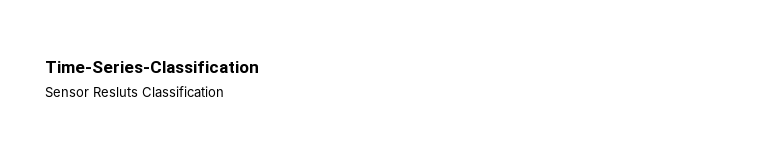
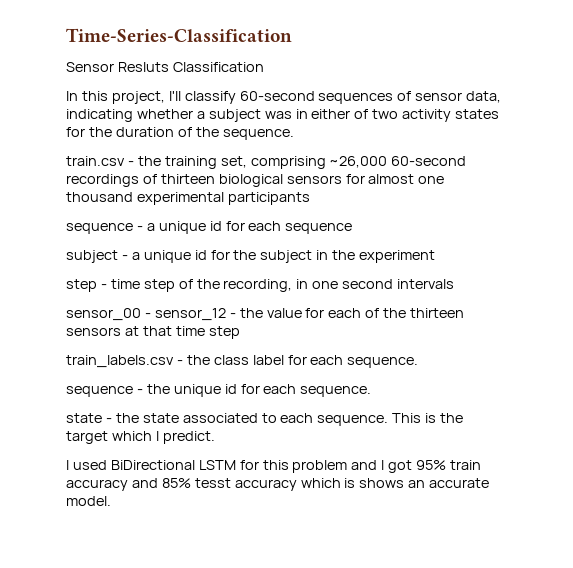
(224, 92) none -> [66,91,502,104] [66,109,500,122] [66,127,294,140] [66,156,467,169] [66,174,445,187] [66,192,310,205] [66,221,353,234] [66,250,436,263] [66,279,455,292] [66,308,465,321] [66,326,240,339] [66,355,419,368] [66,384,372,397] [66,413,464,426] [66,431,215,444] [66,460,482,473] [66,478,490,491] [66,496,111,506] // In this project, I'll classify 60-second sequences of sensor data, indicating whether a subject was in either of two activity states for the duration of the sequence. // train.csv - the training set, comprising ~26,000 60-second recordings of thirteen biological sensors for almost one thousand experimental participants // sequence - a unique id for each sequence // subject - a unique id for the subject in the experiment // step - time step of the recording, in one second intervals // sensor_00 - sensor_12 - the value for each of the thirteen sensors at that time step // train_labels.csv - the class label for each sequence. // sequence - the unique id for each sequence. // state - the state associated to each sequence. This is the target which I predict. // I used BiDirectional LSTM for this problem and I got 95% train accuracy and 85% tesst accuracy which is shows an accurate model.

